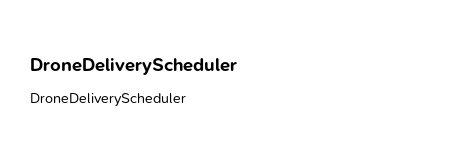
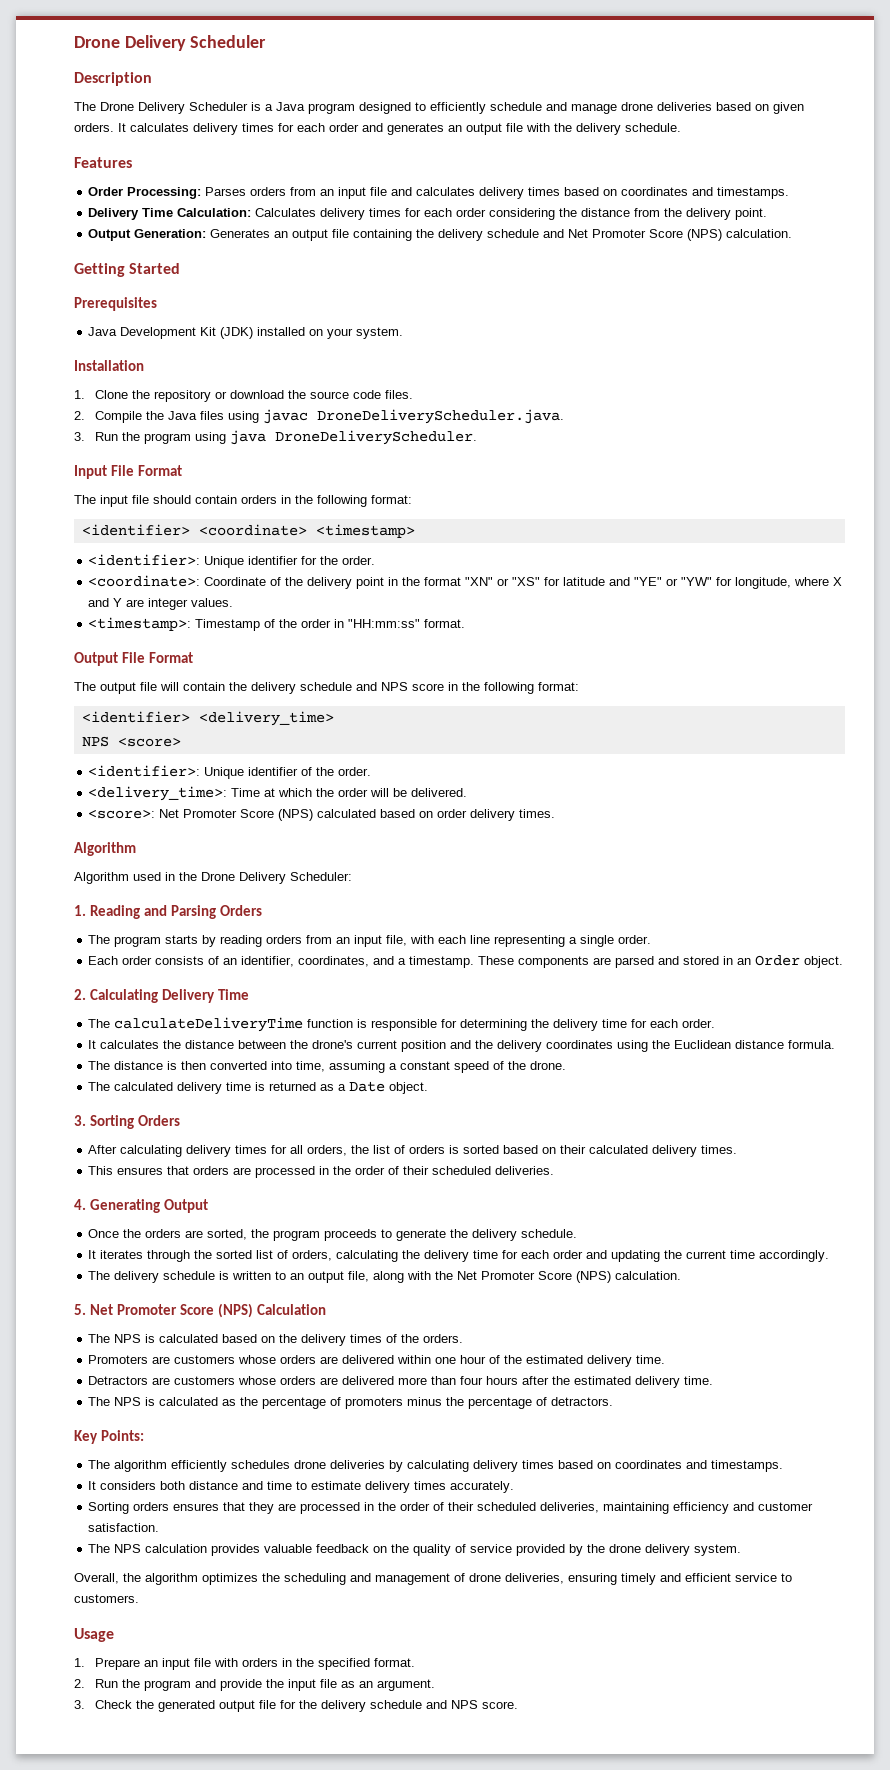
[30,58,237,75] [30,93,186,107] DroneDeliveryScheduler // DroneDeliveryScheduler -> [74,35,267,51] [74,72,152,86] [74,102,804,114] [74,123,681,135] [74,157,132,168] [88,187,790,199] [88,208,768,220] [88,229,793,241] [74,263,181,277] [74,297,157,311] [88,327,404,339] [74,360,144,371] [74,390,414,402] [74,409,565,424] [74,430,478,445] [74,465,183,479] [74,495,412,507] [81,524,415,538] [88,554,376,568] [88,575,843,589] [88,598,234,610] [88,617,466,631] [74,652,194,666] [74,682,579,694] [81,711,334,726] [81,736,181,747] [88,765,372,779] [88,786,468,801] [88,809,556,821] [74,842,136,856] [74,872,352,884] [74,905,263,919] [88,935,652,947] [88,955,844,968] [74,989,250,1003] [88,1017,716,1032] [88,1040,836,1052] [88,1061,567,1073] [88,1081,429,1094] [74,1115,181,1129] [88,1145,738,1157] [88,1166,555,1178] [74,1199,209,1213] [88,1229,578,1241] [88,1250,830,1262] [88,1271,682,1283] [74,1303,327,1318] [88,1334,464,1346] [88,1355,666,1367] [88,1376,714,1388] [88,1397,614,1409] [74,1430,145,1444] [88,1460,784,1472] [88,1481,515,1493] [88,1502,814,1514] [88,1523,160,1532] [88,1544,742,1556] [74,1573,792,1585] [74,1594,139,1603] [74,1628,114,1642] [74,1658,416,1670] [74,1679,436,1691] [74,1700,519,1712] Drone Delivery Scheduler // Description // The Drone Delivery Scheduler is a Java program designed to efficiently schedule and manage drone deliveries based on given orders. It calculates delivery times for each order and generates an output file with the delivery schedule. // Features // Order Processing: Parses orders from an input file and calculates delivery times based on coordinates and timestamps. // Delivery Time Calculation: Calculates delivery times for each order considering the distance from the delivery point. // Output Generation: Generates an output file containing the delivery schedule and Net Promoter Score (NPS) calculation. // Getting Started // Prerequisites // Java Development Kit (JDK) installed on your system. // Installation // 1. Clone the repository or download the source code files. // 2. Compile the Java files using javac DroneDeliveryScheduler.java. // 3. Run the program using java DroneDeliveryScheduler. // Input File Format // The input file should contain orders in the following format: // <identifier> <coordinate> <timestamp> // <identifier>: Unique identifier for the order. // <coordinate>: Coordinate of the delivery point in the format "XN" or "XS" for latitude and "YE" or "YW" for longitude, where X and Y are integer values. // <timestamp>: Timestamp of the order in "HH:mm:ss" format. // Output File Format // The output file will contain the delivery schedule and NPS score in the following format: // <identifier> <delivery_time> // NPS <score> // <identifier>: Unique identifier of the order. // <delivery_time>: Time at which the order will be delivered. // <score>: Net Promoter Score (NPS) calculated based on order delivery times. // Algorithm // Algorithm used in the Drone Delivery Scheduler: // 1. Reading and Parsing Orders // The program starts by reading orders from an input file, with each line representing a single order. // Each order consists of an identifier, coordinates, and a timestamp. These components are parsed and stored in an Order object. // 2. Calculating Delivery Time // The calculateDeliveryTime function is responsible for determining the delivery time for each order. // It calculates the distance between the drone's current position and the delivery coordinates using the Euclidean distance formula. // The distance is then converted into time, assuming a constant speed of the drone. // The calculated delivery time is returned as a Date object. // 3. Sorting Orders // After calculating delivery times for all orders, the list of orders is sorted based on their calculated delivery times. // This ensures that orders are processed in the order of their scheduled deliveries. // 4. Generating Output // Once the orders are sorted, the program proceeds to generate the delivery schedule. // It iterates through the sorted list of orders, calculating the delivery time for each order and updating the current time accordingly. // The delivery schedule is written to an output file, along with the Net Promoter Score (NPS) calculation. // 5. Net Promoter Score (NPS) Calculation // The NPS is calculated based on the delivery times of the orders. // Promoters are customers whose orders are delivered within one hour of the estimated delivery time. // Detractors are customers whose orders are delivered more than four hours after the estimated delivery time. // The NPS is calculated as the percentage of promoters minus the percentage of detractors. // Key Points: // The algorithm efficiently schedules drone deliveries by calculating delivery times based on coordinates and timestamps. // It considers both distance and time to estimate delivery times accurately. // Sorting orders ensures that they are processed in the order of their scheduled deliveries, maintaining efficiency and customer satisfaction. // The NPS calculation provides valuable feedback on the quality of service provided by the drone delivery system. // Overall, the algorithm optimizes the scheduling and management of drone deliveries, ensuring timely and efficient service to customers. // Usage // 1. Prepare an input file with orders in the specified format. // 2. Run the program and provide the input file as an argument. // 3. Check the generated output file for the delivery schedule and NPS score.

